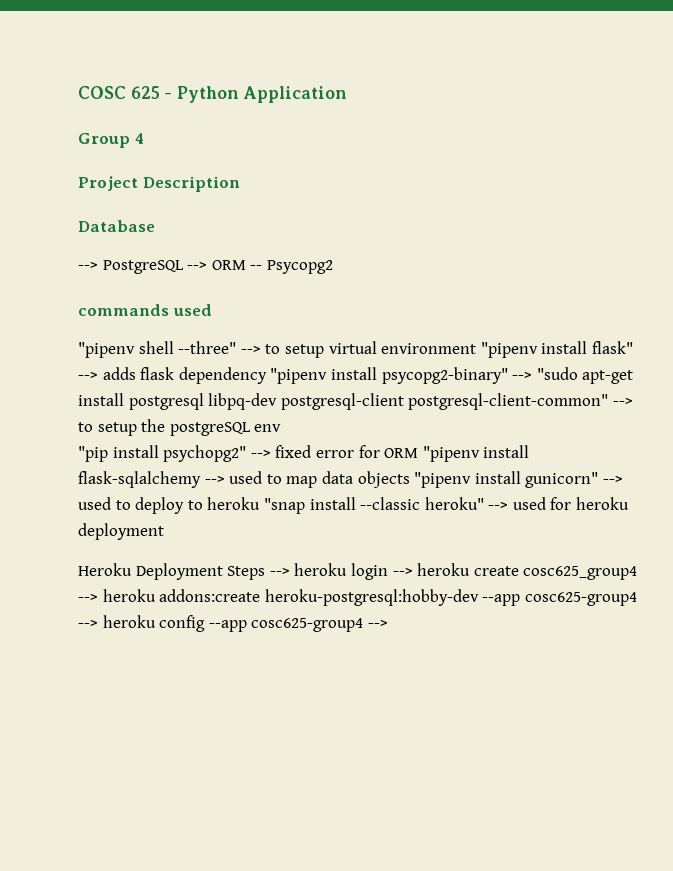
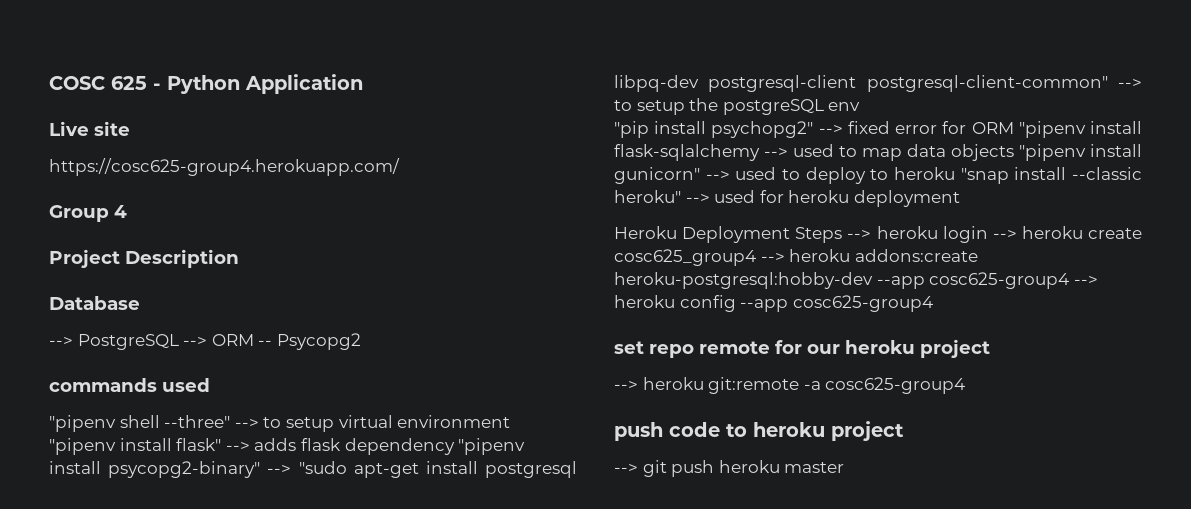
(347, 94) none -> [49,121,130,136] [49,158,400,176] // Live site // https://cosc625-group4.herokuapp.com/
[367,620,388,628] --> -> [614,339,990,358] [614,377,966,394] [614,421,904,441] [614,460,845,477] // set repo remote for our heroku project // --> heroku git:remote -a cosc625-group4 // push code to heroku project // --> git push heroku master

